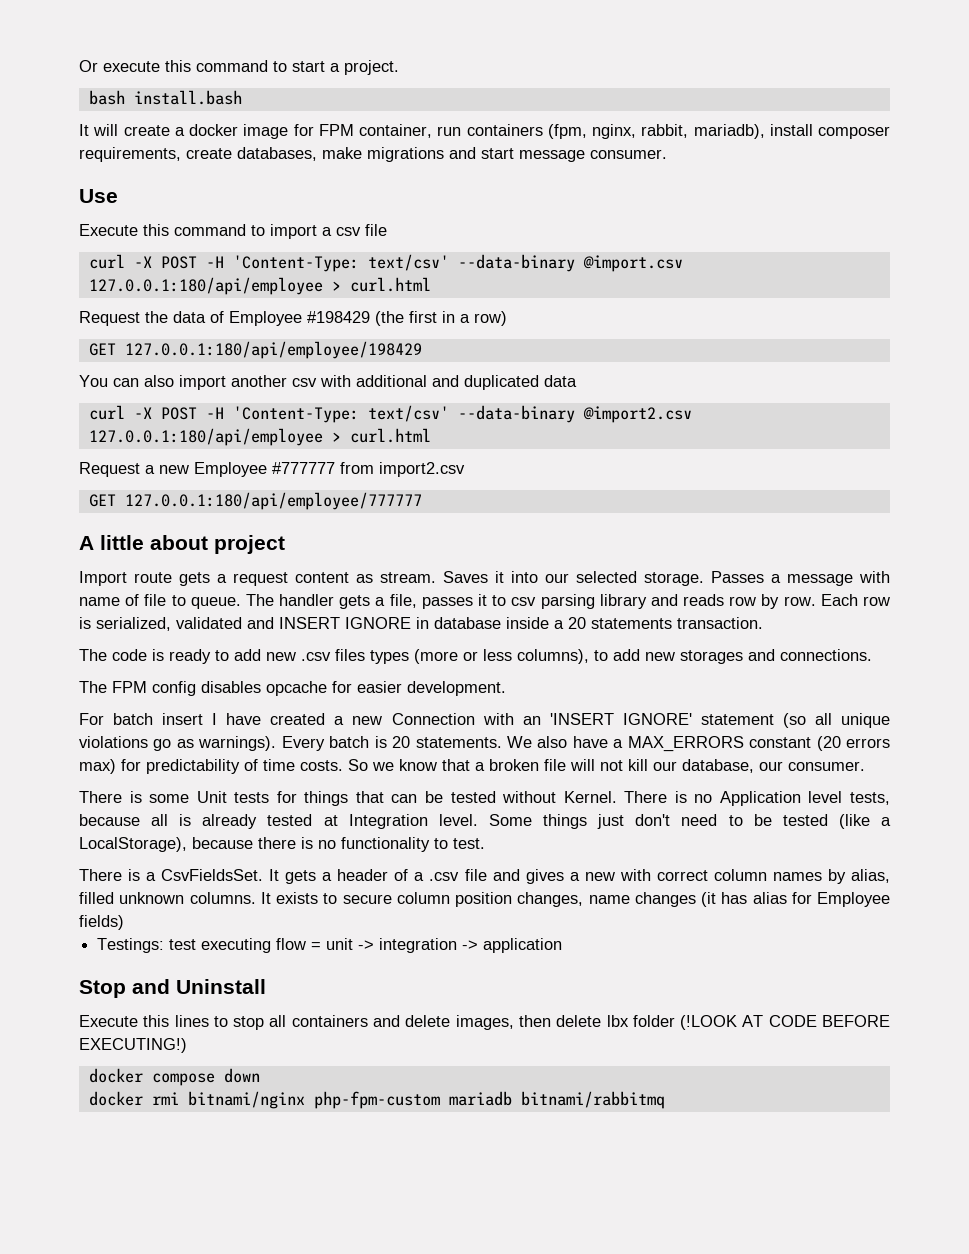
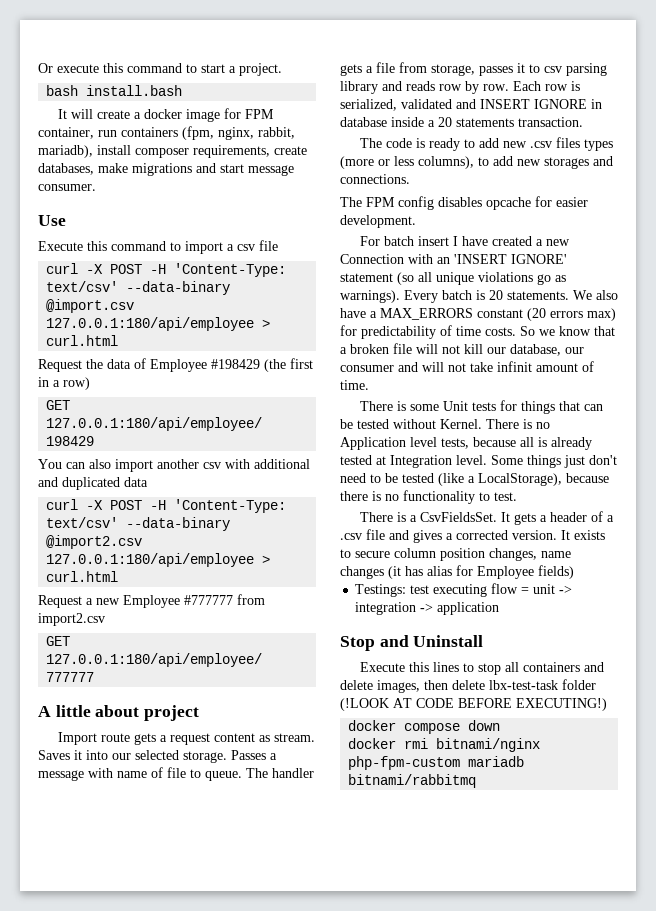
[389,594,417,608] file, -> [376,62,475,76] file from storage,
[788,761,865,771] consumer. -> [340,361,594,372] [340,380,369,390] consumer and will not take infinit amount of time.
[584,869,890,884] [79,892,256,904] new with correct column names by alias, filled unknown columns. -> [456,530,557,540] corrected version.
[606,1015,629,1027] lbx -> [489,680,558,690] lbx-test-task

